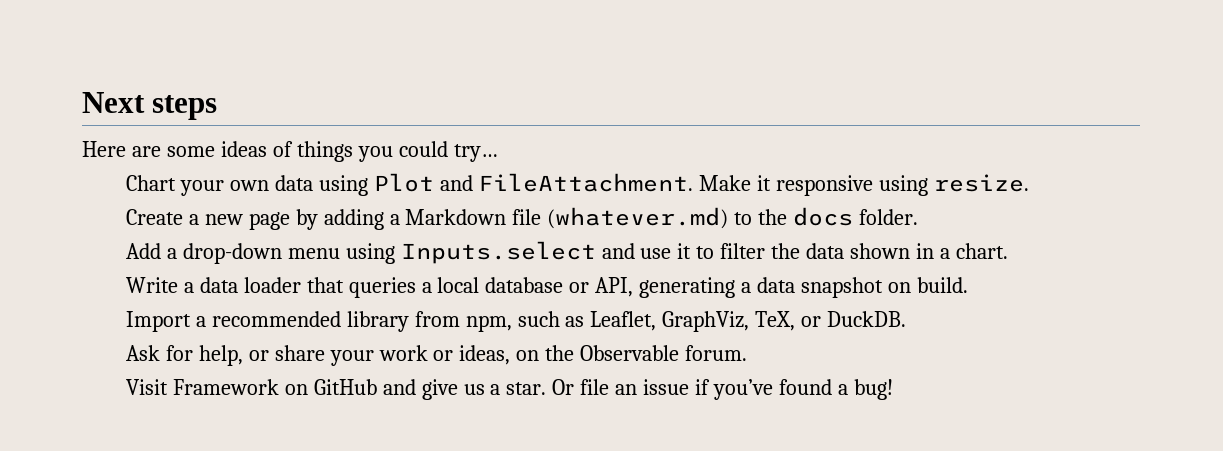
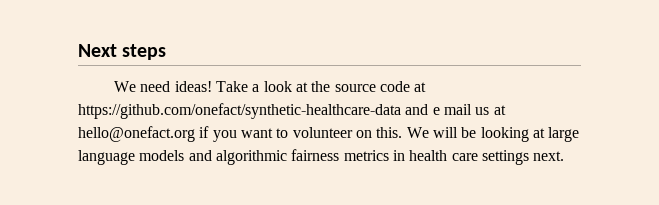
[82,141,498,162] [125,173,1030,196] [125,207,919,230] [125,241,1008,264] [125,277,968,298] [125,311,907,332] [125,345,748,366] [125,379,893,400] Here are some ideas of things you could try… // Chart your own data using Plot and FileAttachment. Make it responsive using resize. // Create a new page by adding a Markdown file (whatever.md) to the docs folder. // Add a drop-down menu using Inputs.select and use it to filter the data shown in a chart. // Write a data loader that queries a local database or API, generating a data snapshot on build. // Import a recommended library from npm, such as Leaflet, GraphViz, TeX, or DuckDB. // Ask for help, or share your work or ideas, on the Observable forum. // Visit Framework on GitHub and give us a star. Or file an issue if you’ve found a bug! -> [114,81,427,92] [78,103,506,119] [78,126,580,142] [78,149,565,165] We need ideas! Take a look at the source code at https://github.com/onefact/synthetic-healthcare-data and e mail us at hello@onefact.org if you want to volunteer on this. We will be looking at large language models and algorithmic fairness metrics in health care settings next.

